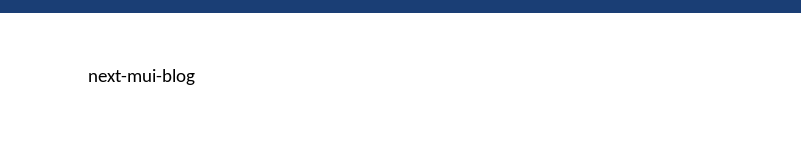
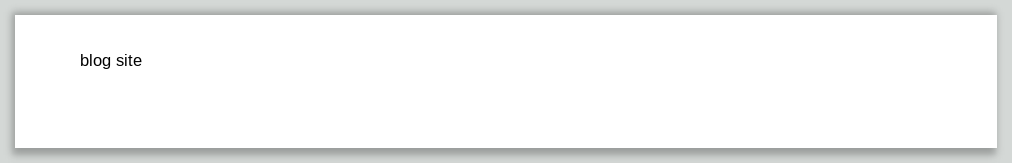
[88,69,195,85] next-mui-blog -> [80,54,142,69] blog site

